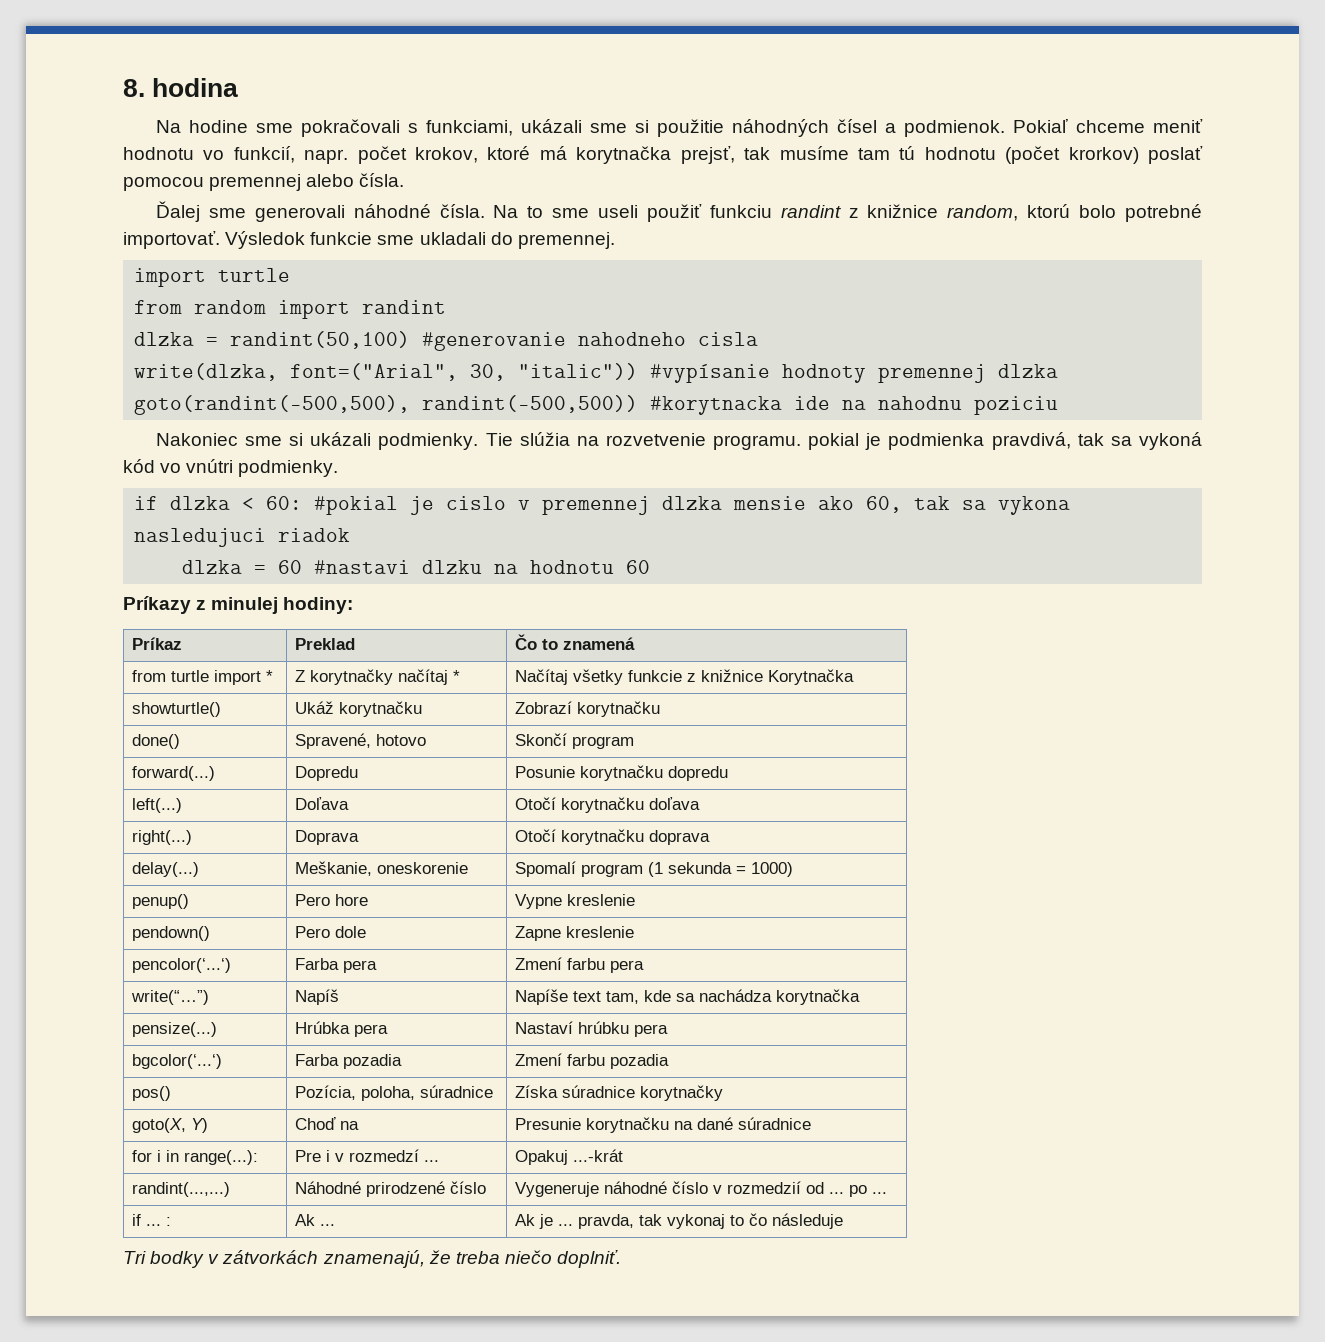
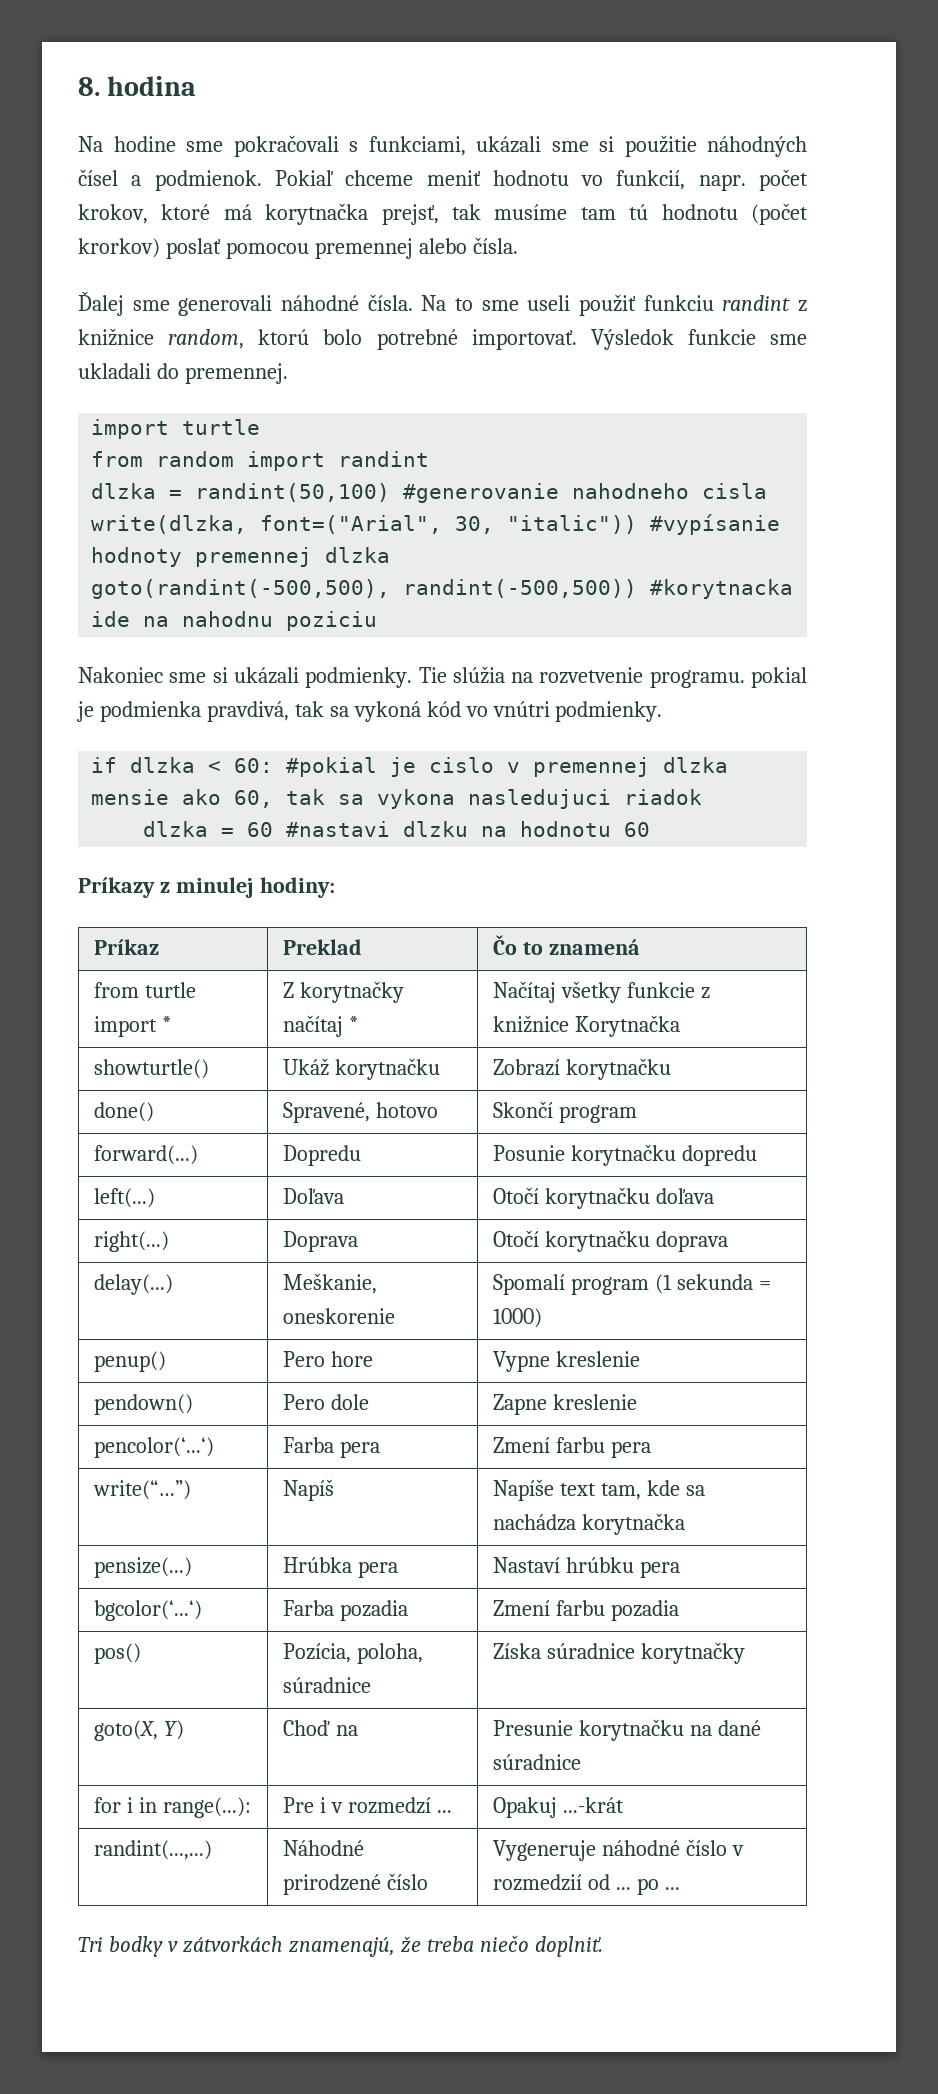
[132,1214,172,1226] [295,1214,336,1226] [515,1213,844,1229] // if ... : | Ak ... | Ak je ... pravda, tak vykonaj to čo následuje -> (681, 1888) none

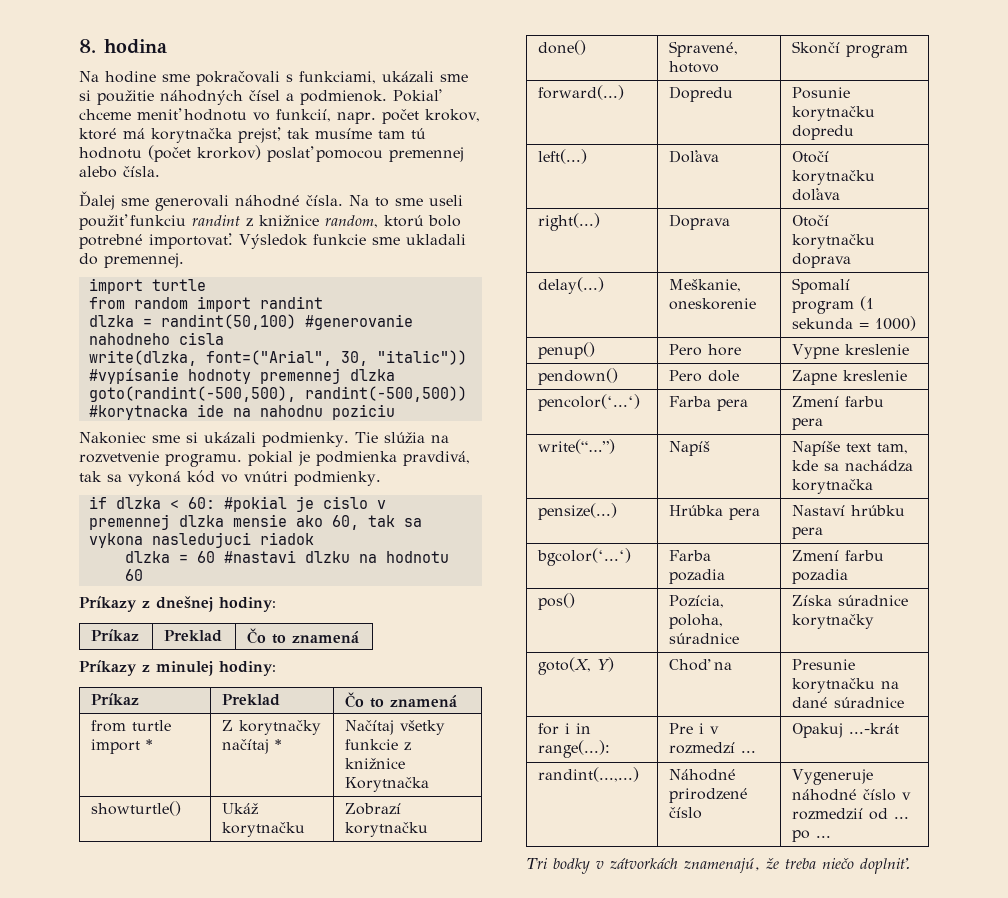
(651, 829) none -> [79,596,276,612] [91,629,140,641] [164,630,223,642] [247,628,360,644] // Príkazy z dnešnej hodiny: // Príkaz | Preklad | Čo to znamená

